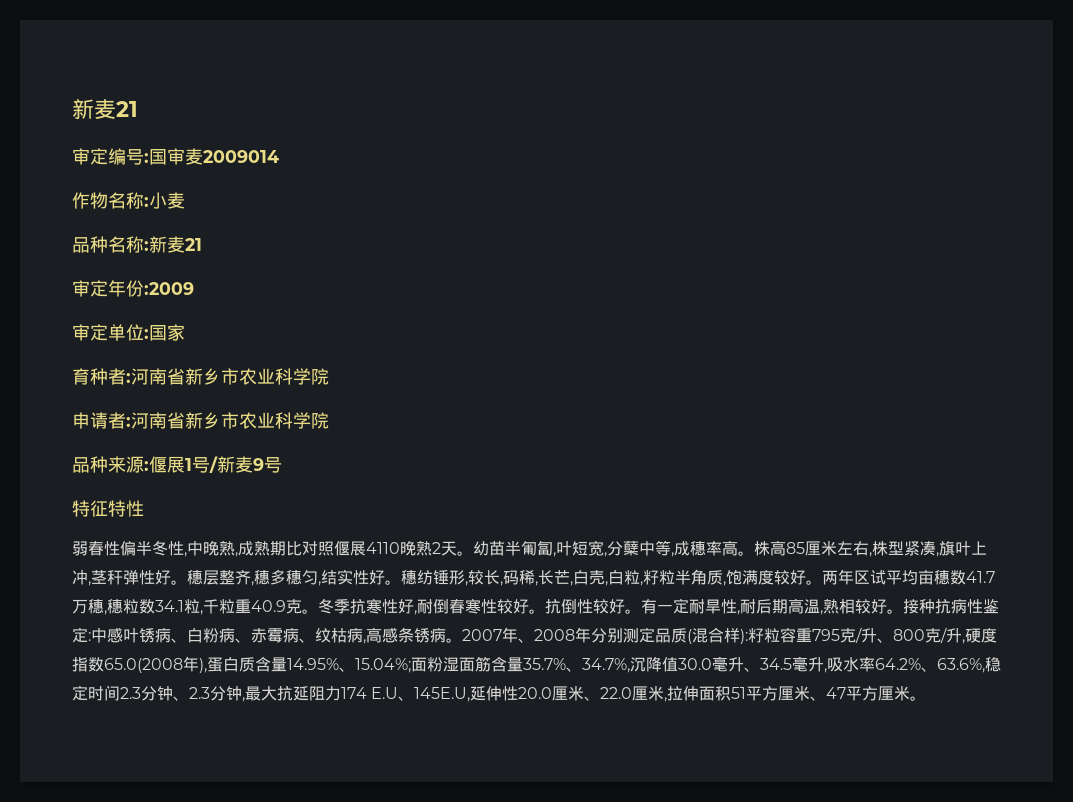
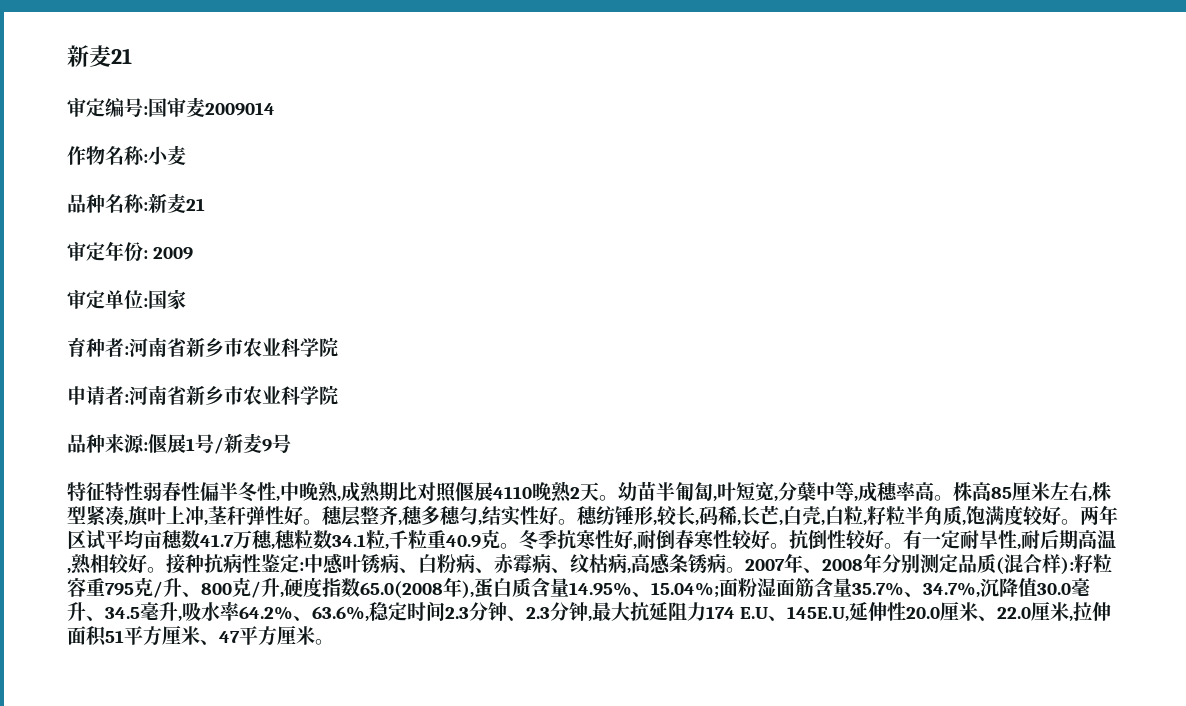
[144,282,194,295] :2009 -> [143,247,194,260] : 2009
(144, 508) // -> (143, 491) none

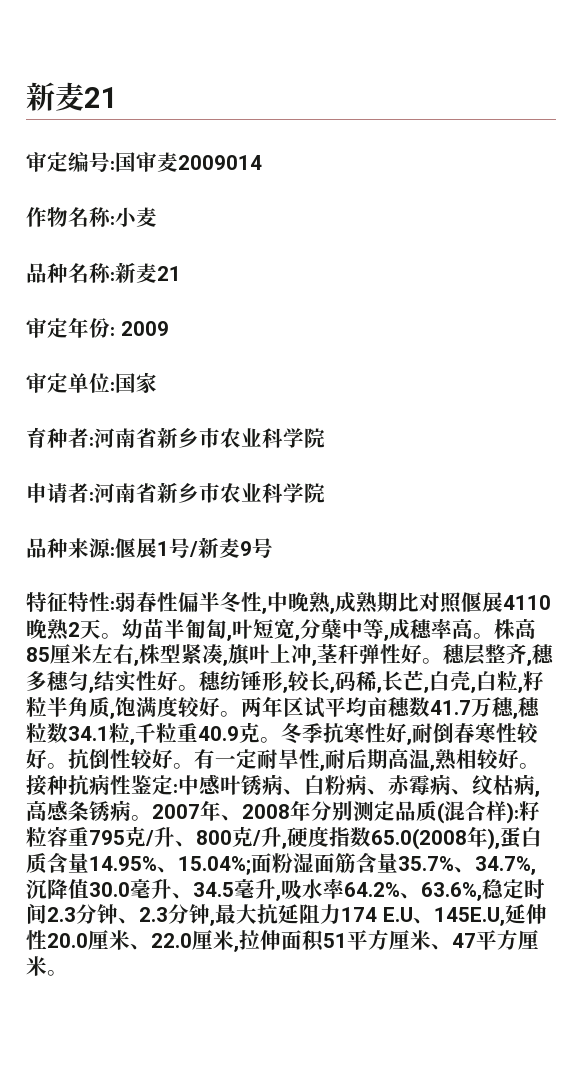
(143, 491) none -> [110,601,115,610] :

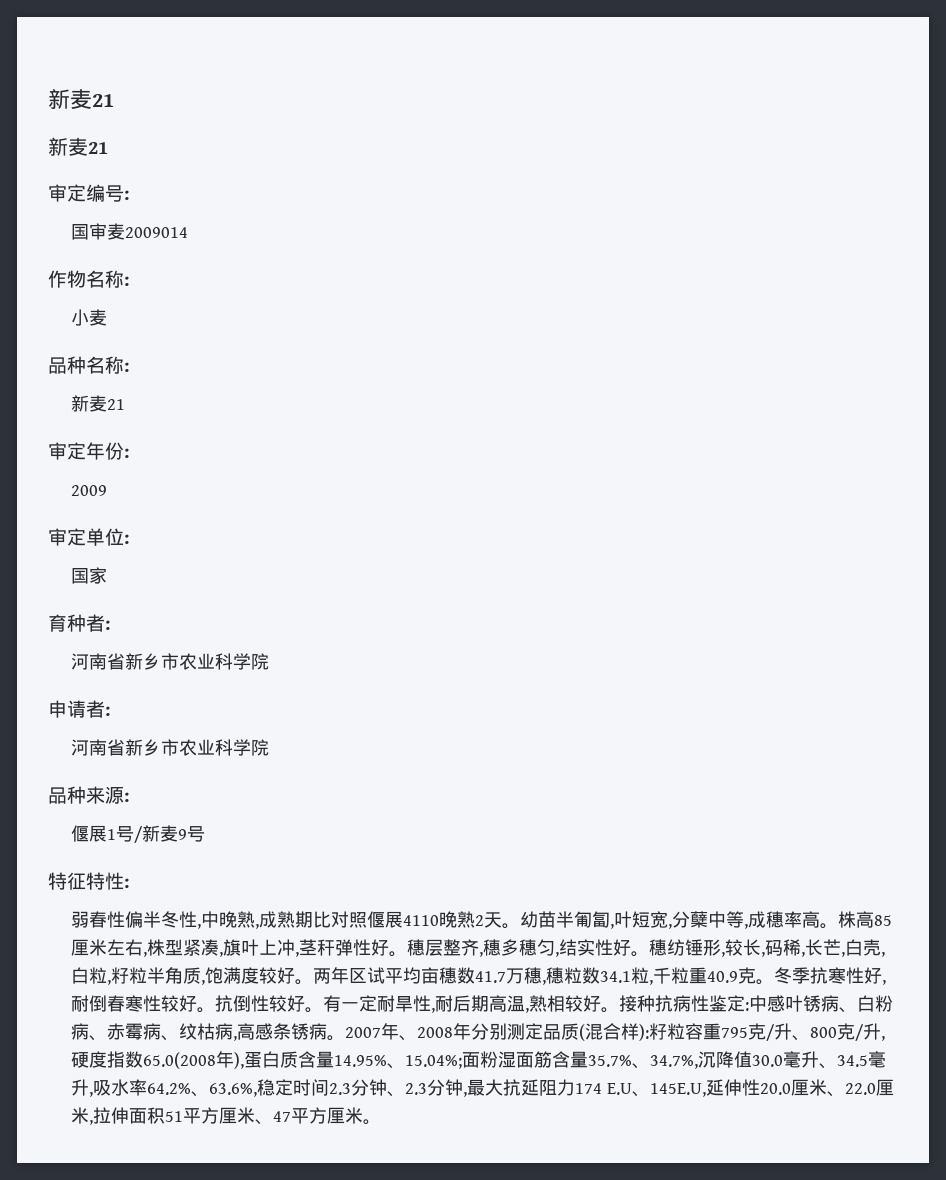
[26,82,118,111] 新麦21 -> [48,89,114,109] [48,137,108,156] 新麦21 // 新麦21
(115, 165) none -> (129, 195) //
(115, 220) none -> (129, 281) //
(115, 276) none -> (129, 367) //
(115, 331) none -> (129, 453) //
(115, 386) none -> (129, 539) //
(94, 441) none -> (110, 625) //
(94, 496) none -> (110, 711) //
(115, 551) none -> (129, 797) //
(115, 605) none -> (129, 883) //

